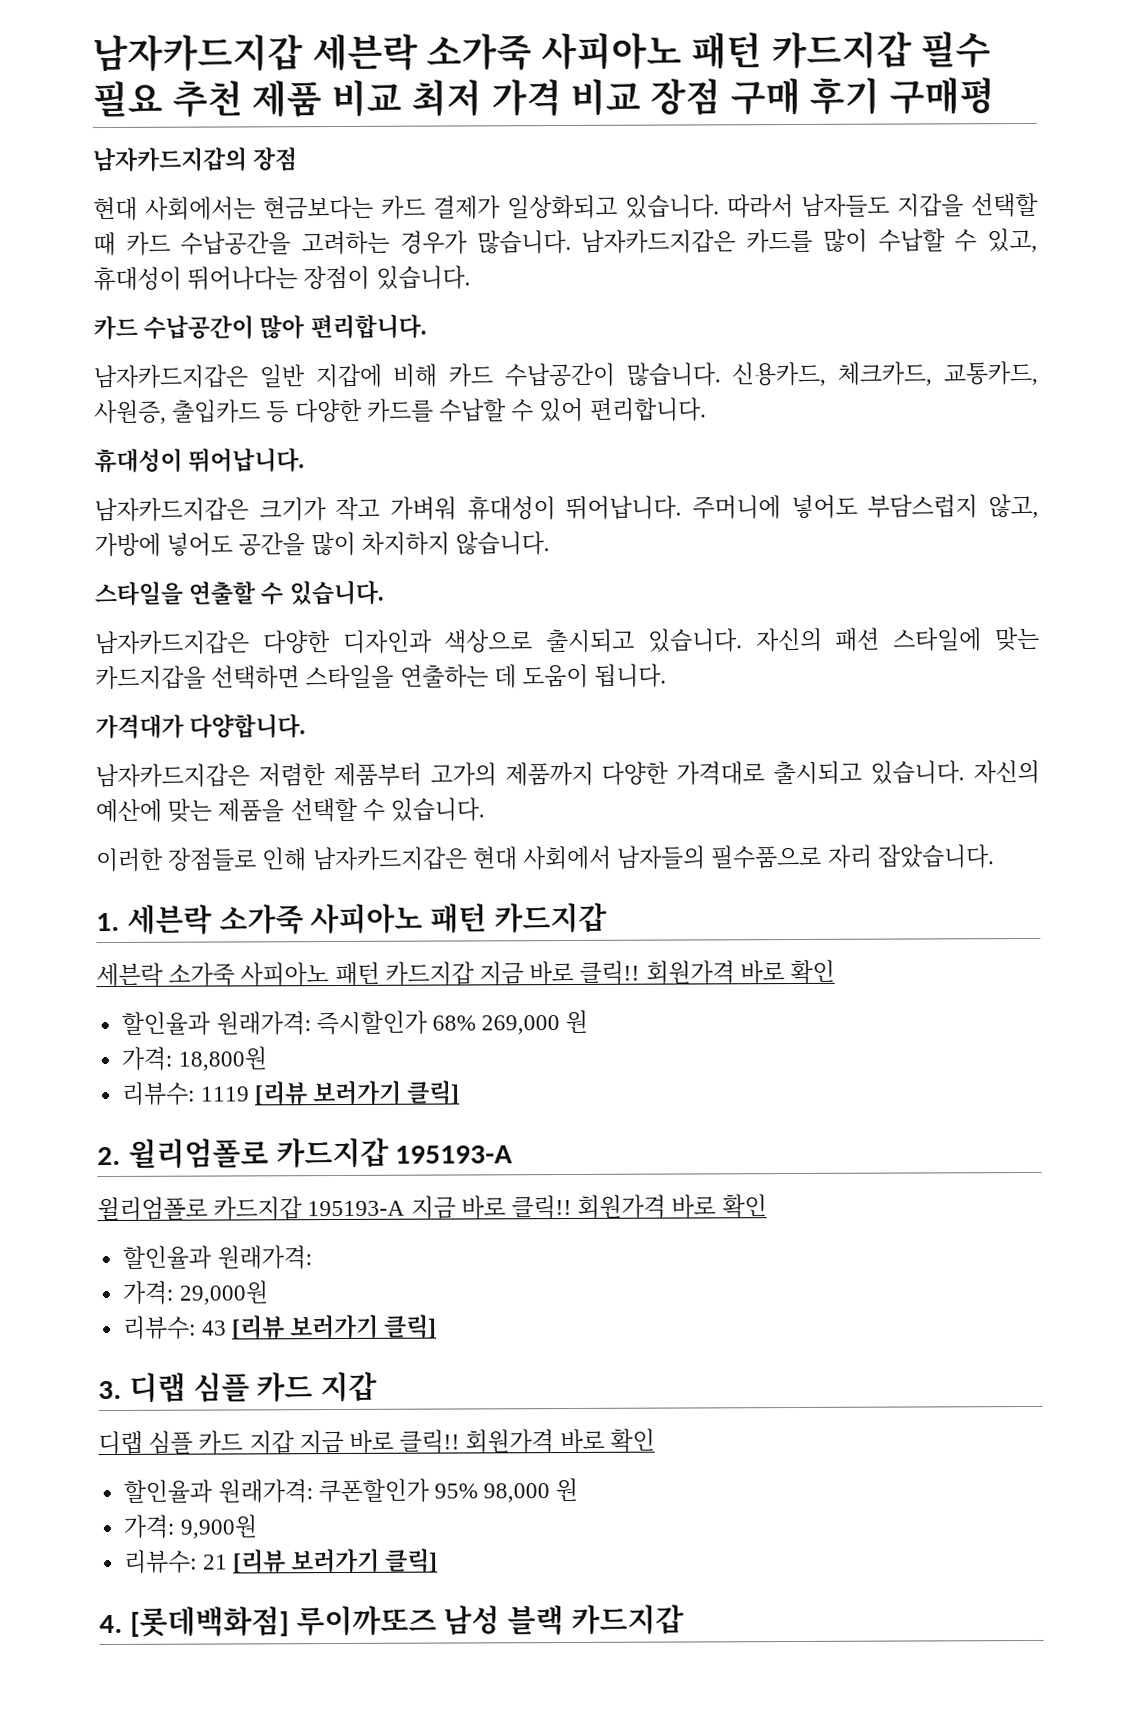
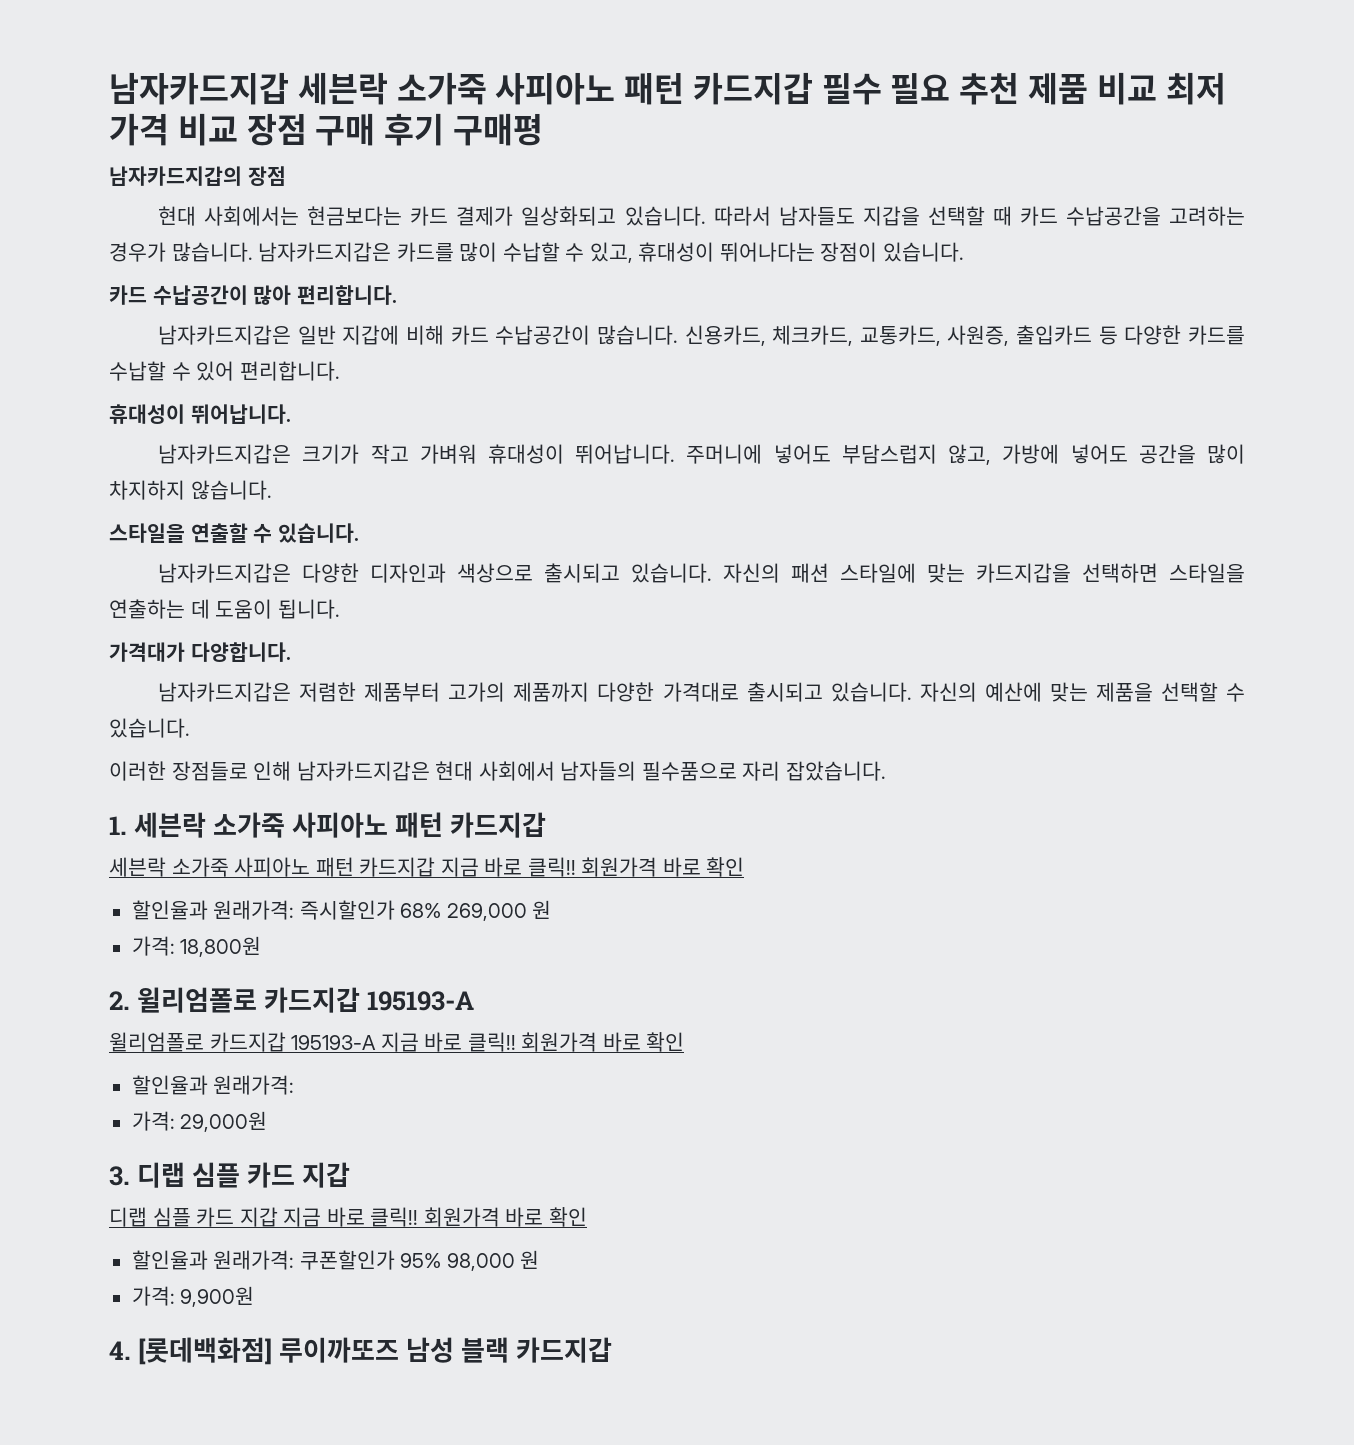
[121,1080,461,1106] // 리뷰수: 1119 [리뷰 보러가기 클릭] -> (262, 946) none
[123,1314,438,1340] // 리뷰수: 43 [리뷰 보러가기 클릭] -> (268, 1121) none
[124,1548,439,1574] // 리뷰수: 21 [리뷰 보러가기 클릭] -> (255, 1296) none

